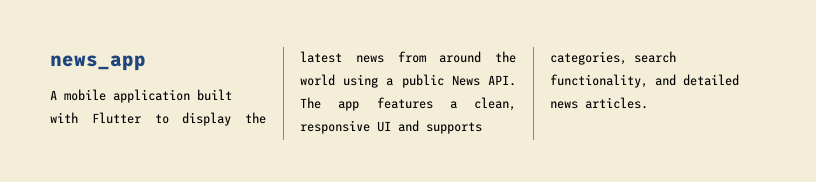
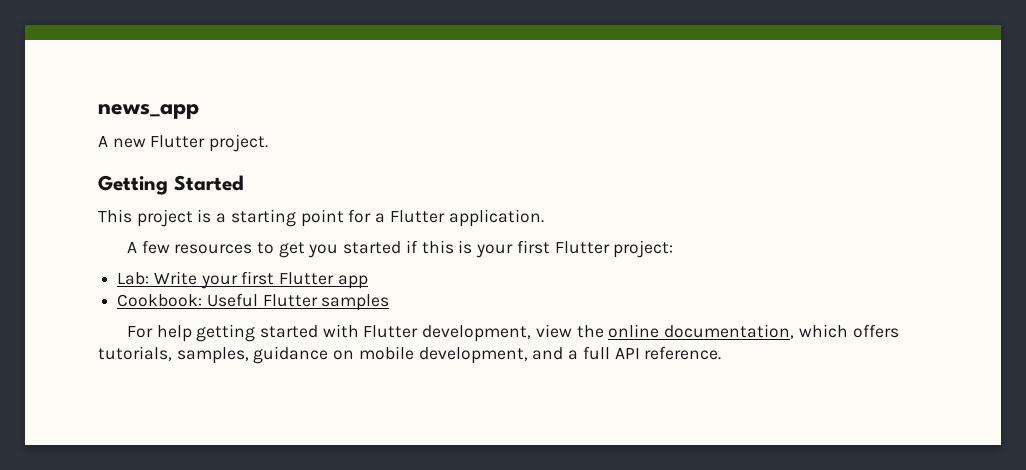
[64,89,232,103] [50,112,266,126] [300,51,516,63] [300,74,516,88] [300,97,516,111] [300,120,482,134] [550,51,676,65] [550,74,739,88] [550,97,648,109] mobile application built with Flutter to display the latest news from around the world using a public News API. The app features a clean, responsive UI and supports categories, search functionality, and detailed news articles. -> [112,134,269,152] [98,175,244,195] [98,209,544,227] [126,240,674,258] [117,271,368,289] [117,293,390,311] [126,324,899,342] [98,346,722,364] new Flutter project. // Getting Started // This project is a starting point for a Flutter application. // A few resources to get you started if this is your first Flutter project: // Lab: Write your first Flutter app // Cookbook: Useful Flutter samples // For help getting started with Flutter development, view the online documentation, which offers tutorials, samples, guidance on mobile development, and a full API reference.

